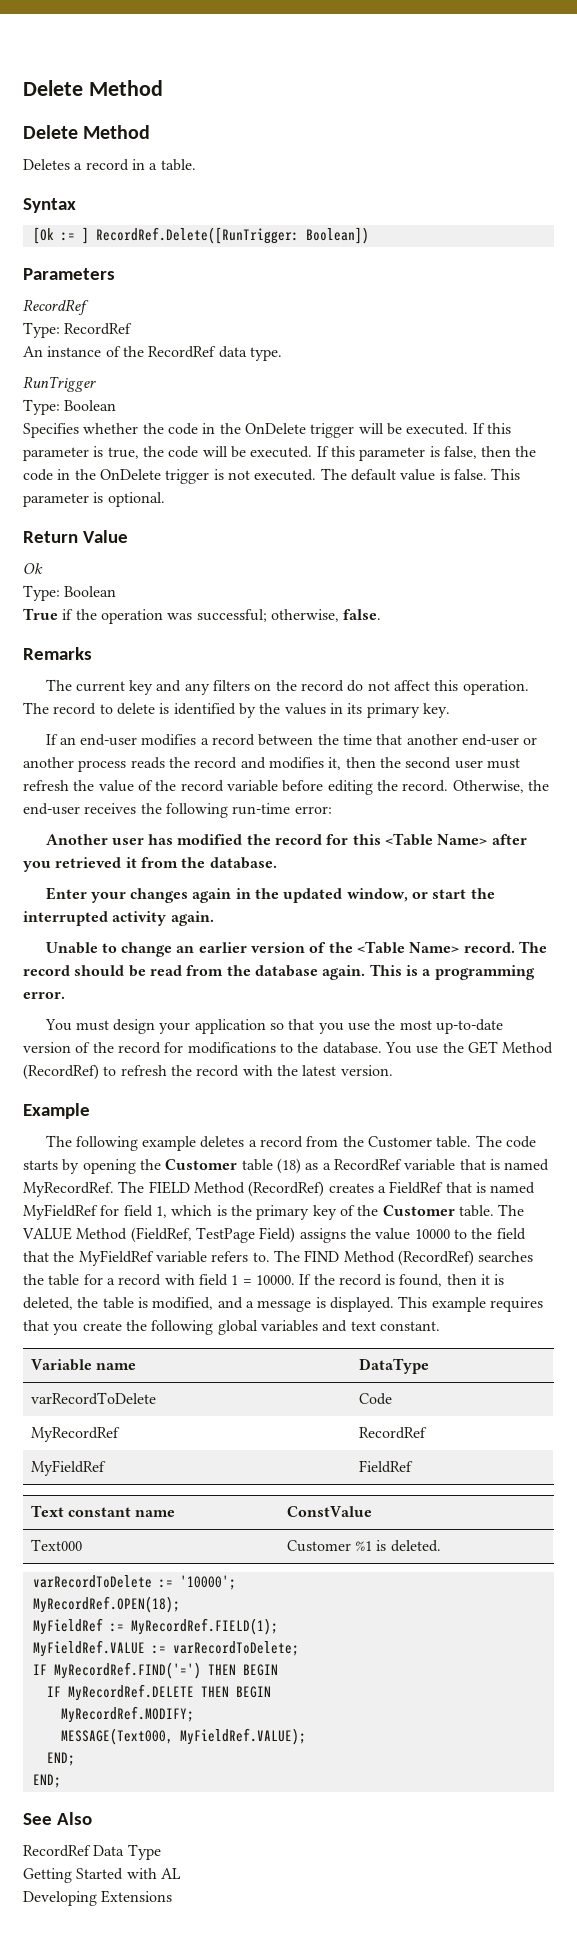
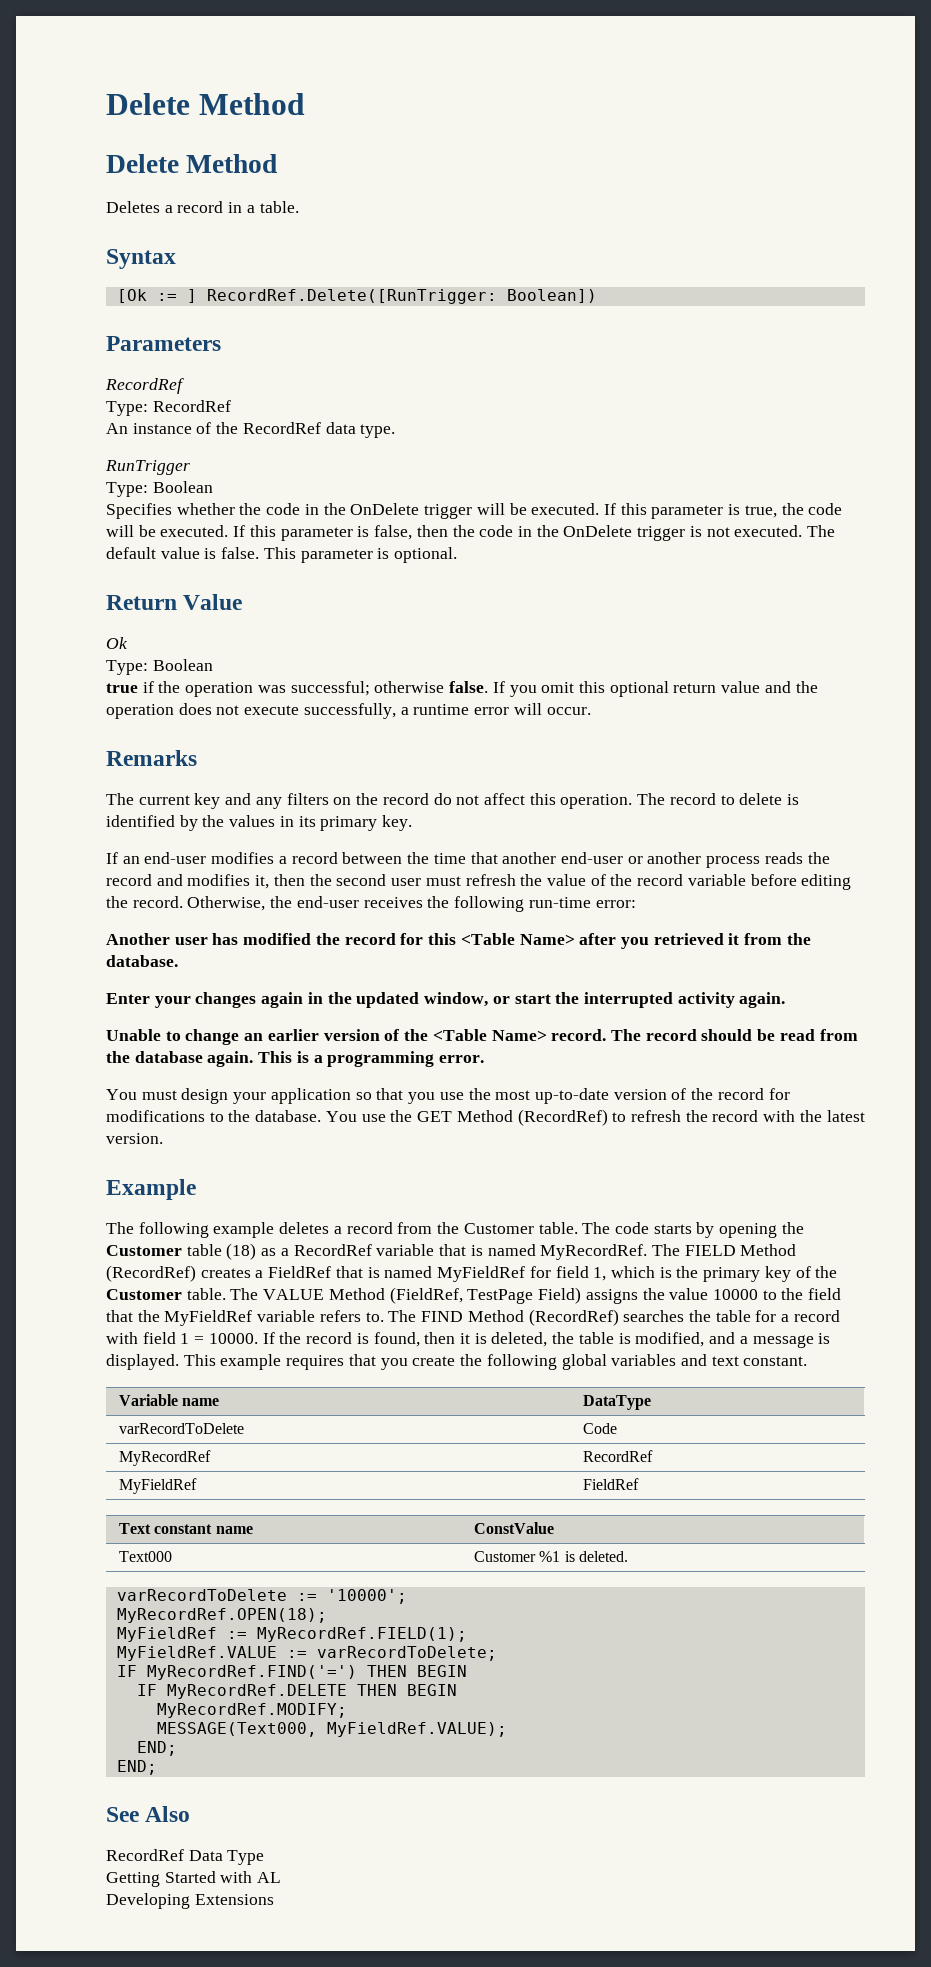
[23,608,58,620] True -> [106,683,138,693] true
[270,609,382,622] otherwise, false. -> [374,681,818,697] [106,703,591,719] otherwise false. If you omit this optional return value and the operation does not execute successfully, a runtime error will occur.

